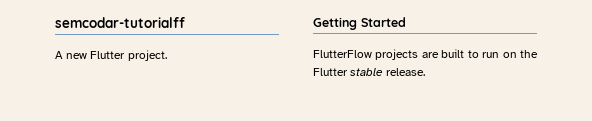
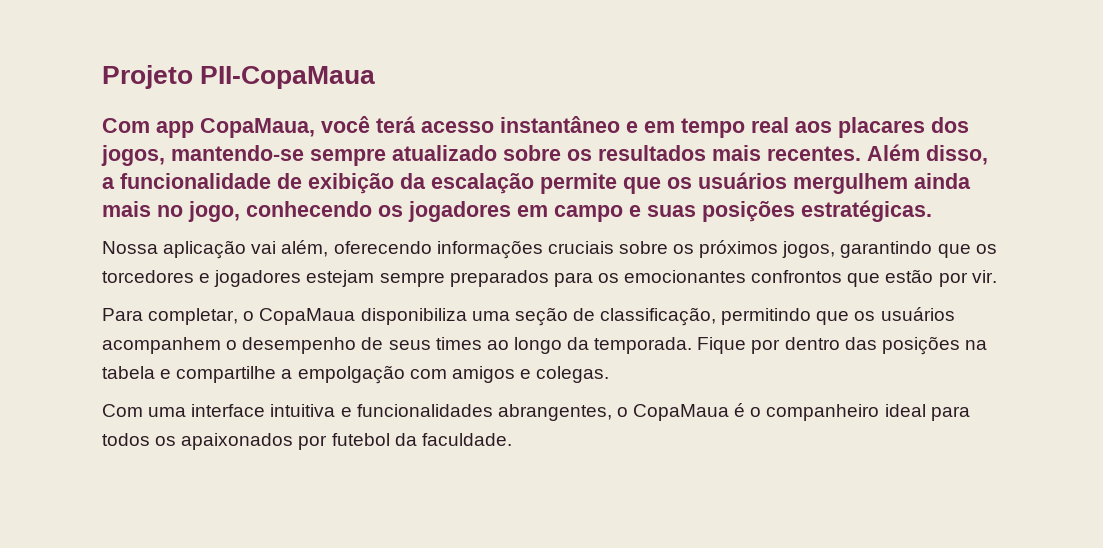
[55,17,185,28] [55,50,167,61] [313,17,406,30] [313,49,538,60] [313,68,426,76] semcodar-tutorialff // A new Flutter project. // Getting Started // FlutterFlow projects are built to run on the Flutter stable release. -> [102,65,376,89] [102,116,969,138] [101,144,988,166] [102,172,971,194] [102,200,932,222] [102,240,997,259] [102,269,997,287] [102,307,955,326] [102,336,987,355] [102,365,610,384] [102,403,970,421] [102,433,512,450] Projeto PII-CopaMaua // Com app CopaMaua, você terá acesso instantâneo e em tempo real aos placares dos jogos, mantendo-se sempre atualizado sobre os resultados mais recentes. Além disso, a funcionalidade de exibição da escalação permite que os usuários mergulhem ainda mais no jogo, conhecendo os jogadores em campo e suas posições estratégicas. // Nossa aplicação vai além, oferecendo informações cruciais sobre os próximos jogos, garantindo que os torcedores e jogadores estejam sempre preparados para os emocionantes confrontos que estão por vir. // Para completar, o CopaMaua disponibiliza uma seção de classificação, permitindo que os usuários acompanhem o desempenho de seus times ao longo da temporada. Fique por dentro das posições na tabela e compartilhe a empolgação com amigos e colegas. // Com uma interface intuitiva e funcionalidades abrangentes, o CopaMaua é o companheiro ideal para todos os apaixonados por futebol da faculdade.

